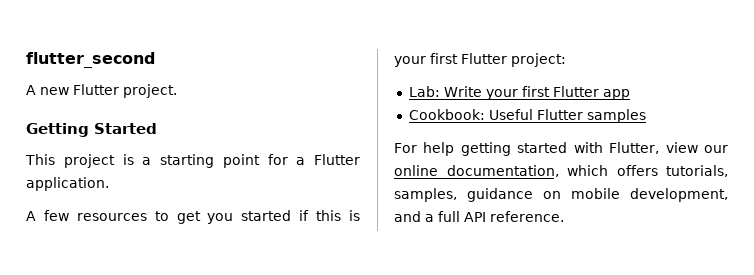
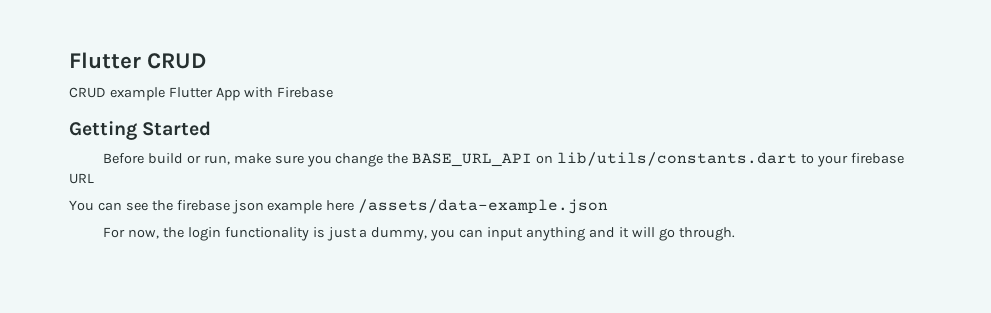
[26,52,155,68] [26,84,177,98] [26,123,157,137] [25,154,360,168] [26,177,109,191] [26,210,361,224] [394,53,566,67] [408,86,630,100] [408,109,646,123] [394,142,728,156] [394,165,728,177] [394,188,728,202] [394,211,564,222] flutter_second // A new Flutter project. // Getting Started // This project is a starting point for a Flutter application. // A few resources to get you started if this is your first Flutter project: // Lab: Write your first Flutter app // Cookbook: Useful Flutter samples // For help getting started with Flutter, view our online documentation, which offers tutorials, samples, guidance on mobile development, and a full API reference. -> [69,52,207,69] [69,87,333,101] [69,121,212,140] [103,152,904,167] [69,173,94,184] [69,199,609,214] [103,227,735,241] Flutter CRUD // CRUD example Flutter App with Firebase // Getting Started // Before build or run, make sure you change the BASE_URL_API on lib/utils/constants.dart to your firebase URL // You can see the firebase json example here /assets/data-example.json // For now, the login functionality is just a dummy, you can input anything and it will go through.

